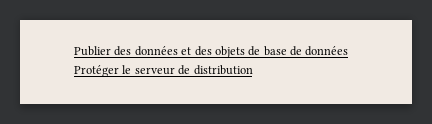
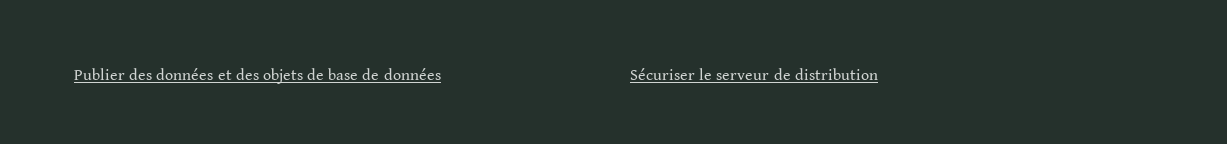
[74,65,119,77] Protéger -> [630,68,695,80] Sécuriser

